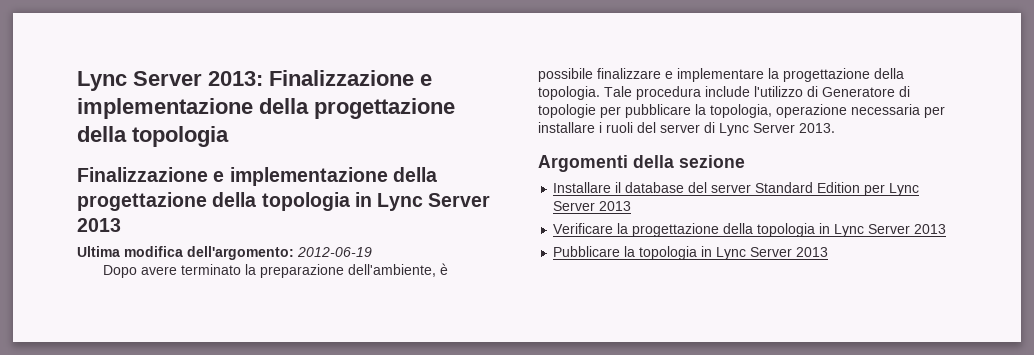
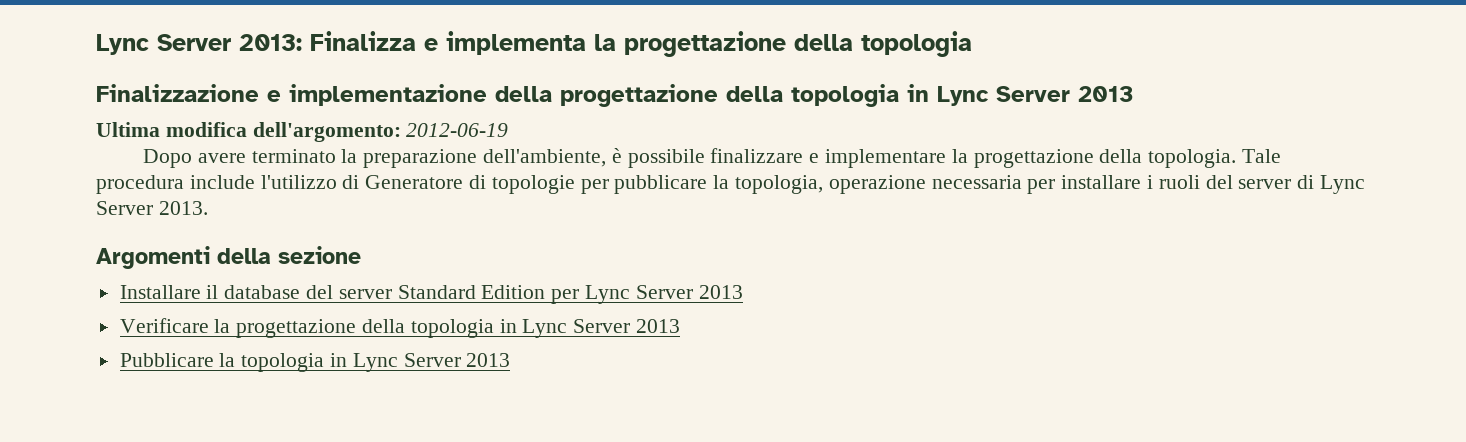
[269,70,432,86] [77,98,309,119] Finalizzazione e implementazione della -> [310,31,616,55] Finalizza e implementa la

